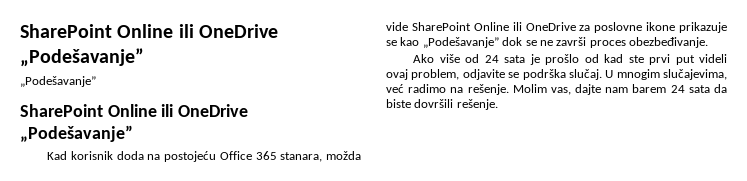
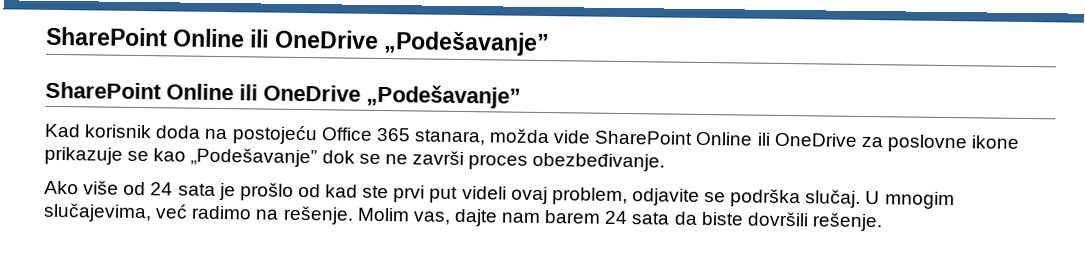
[20,24,278,38] [20,48,144,67] [20,76,96,87] SharePoint Online ili OneDrive „Podešavanje” // „Podešavanje” -> [46,26,550,57] SharePoint Online ili OneDrive „Podešavanje”

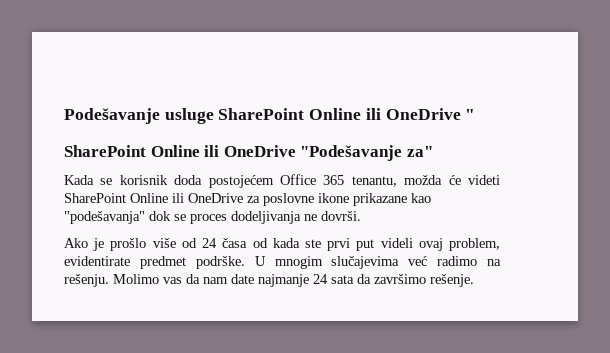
[46,26,550,57] [45,81,521,109] [44,123,592,146] SharePoint Online ili OneDrive „Podešavanje” // SharePoint Online ili OneDrive „Podešavanje” // Kad korisnik doda na postojeću Office 365 stanara, možda vide -> [64,108,476,124] [64,145,433,161] [64,174,500,188] Podešavanje usluge SharePoint Online ili OneDrive " // SharePoint Online ili OneDrive "Podešavanje za" // Kada se korisnik doda postojećem Office 365 tenantu, možda će videti
[44,146,666,172] prikazuje se kao „Podešavanje” dok se ne završi proces obezbeđivanje. -> [353,193,431,206] [64,211,361,224] prikazane kao "podešavanja" dok se proces dodeljivanja ne dovrši.
(79, 187) none -> [93,238,147,251] je prošlo
[177,182,359,201] sata je prošlo od kad -> [222,238,300,248] časa od kada
[631,188,862,208] odjavite se podrška slučaj. -> [64,256,245,269] evidentirate predmet podrške.
[43,202,152,223] slučajevima, -> [331,256,400,269] slučajevima
[282,205,602,227] rešenje. Molim vas, dajte nam barem -> [64,274,309,287] rešenju. Molimo vas da nam date najmanje
[700,211,809,227] biste dovršili -> [374,274,426,284] završimo

